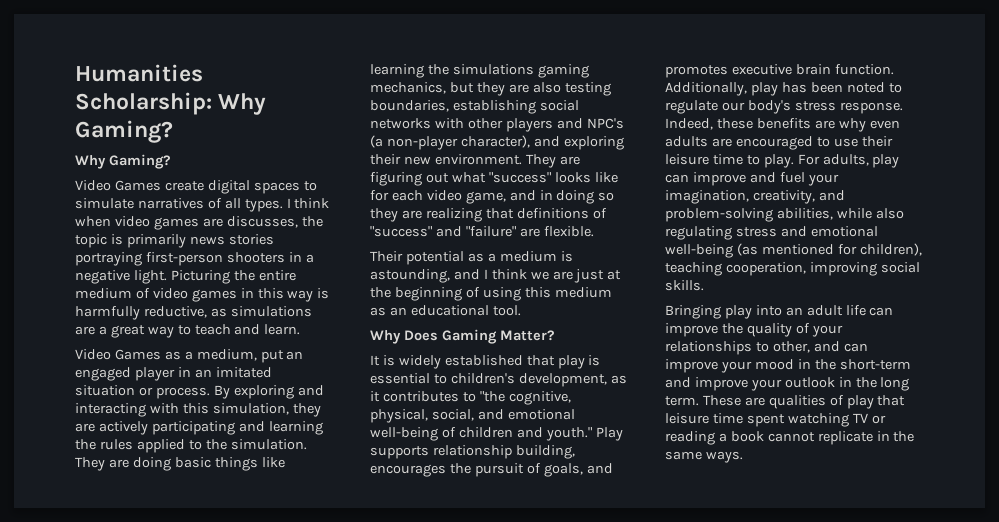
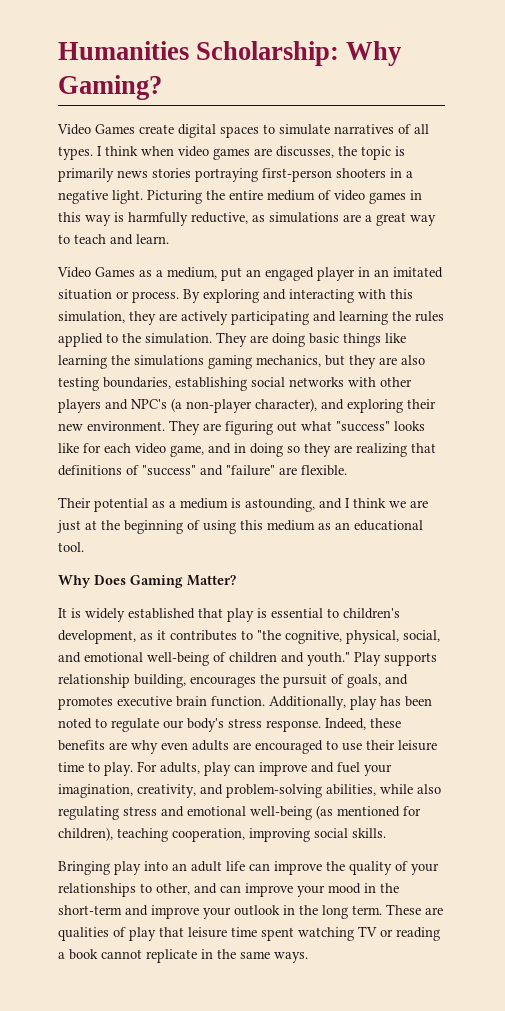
[75,154,171,169] // Why Gaming? -> (162, 87) none

